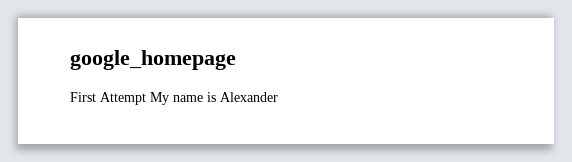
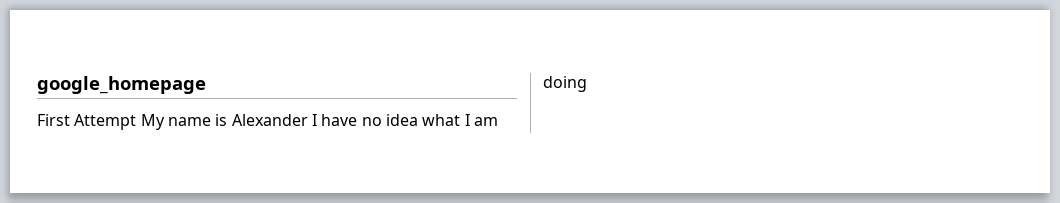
(278, 97) none -> [311,114,498,126] [543,76,587,92] I have no idea what I am doing

